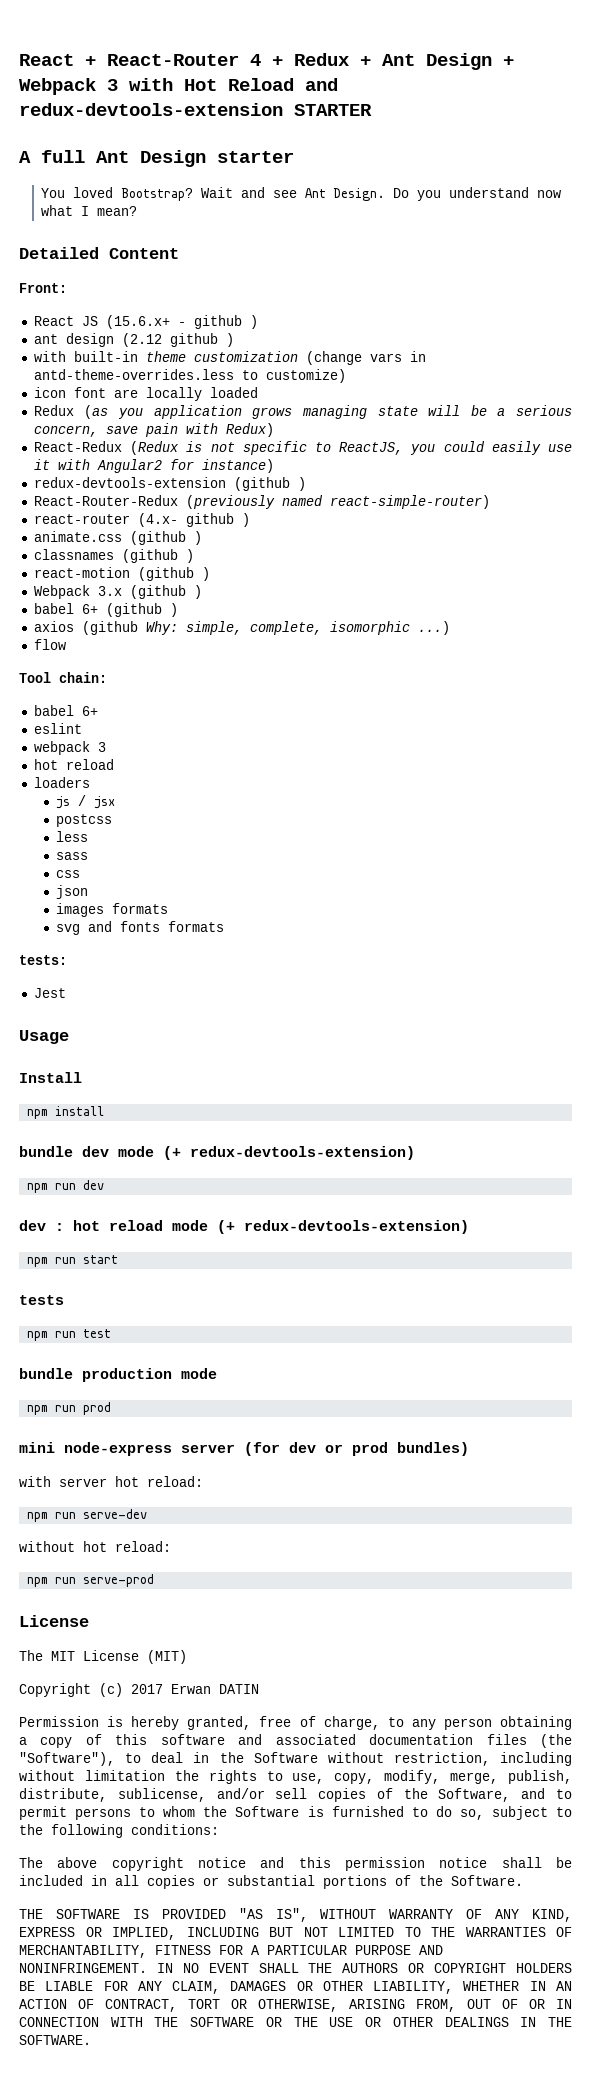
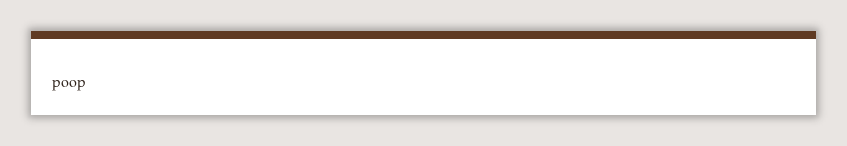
[19,53,514,70] [19,78,338,95] [19,103,372,116] [19,150,294,167] [41,187,562,201] [41,205,138,216] [19,247,179,259] [19,283,67,293] [33,315,258,329] [33,333,234,347] [33,351,426,365] [33,369,346,383] [33,387,258,401] [33,405,572,419] [33,423,274,437] [33,441,572,455] [33,459,274,473] [33,477,306,491] [33,495,490,509] [33,513,250,527] [33,531,202,545] [33,549,194,563] [33,567,210,581] [33,585,202,599] [33,603,178,617] [33,621,450,635] [33,639,66,650] [19,672,107,683] [33,705,98,716] [33,723,82,734] [33,741,106,755] [33,759,114,770] [33,777,90,788] [55,795,115,809] [55,814,112,827] [55,831,88,842] [55,852,88,860] [55,870,80,878] [55,885,88,899] [55,903,168,917] [55,921,224,935] [19,955,67,965] [33,988,66,998] [19,1030,69,1044] [19,1072,82,1083] [27,1106,105,1119] [19,1146,415,1160] [27,1180,105,1193] [19,1220,469,1234] [27,1255,119,1267] [19,1295,64,1305] [27,1329,112,1341] [19,1368,217,1382] [27,1402,112,1415] [19,1442,469,1456] [19,1476,203,1487] [27,1509,148,1522] [19,1541,171,1552] [27,1574,155,1587] [19,1615,89,1627] [19,1650,187,1664] [19,1683,259,1697] [19,1716,573,1730] [19,1734,572,1748] [19,1752,572,1766] [19,1770,573,1784] [19,1788,572,1802] [19,1806,572,1820] [19,1824,219,1838] [19,1857,572,1871] [19,1875,523,1889] [19,1908,572,1922] [19,1927,572,1940] [19,1945,443,1958] [19,1963,573,1973] [19,1981,572,1994] [19,1999,572,2012] [19,2017,573,2027] [19,2035,91,2045] React + React-Router 4 + Redux + Ant Design + Webpack 3 with Hot Reload and redux-devtools-extension STARTER // A full Ant Design starter // You loved Bootstrap? Wait and see Ant Design. Do you understand now what I mean? // Detailed Content // Front: // React JS (15.6.x+ - github ) // ant design (2.12 github ) // with built-in theme customization (change vars in antd-theme-overrides.less to customize) // icon font are locally loaded // Redux (as you application grows managing state will be a serious concern, save pain with Redux) // React-Redux (Redux is not specific to ReactJS, you could easily use it with Angular2 for instance) // redux-devtools-extension (github ) // React-Router-Redux (previously named react-simple-router) // react-router (4.x- github ) // animate.css (github ) // classnames (github ) // react-motion (github ) // Webpack 3.x (github ) // babel 6+ (github ) // axios (github Why: simple, complete, isomorphic ...) // flow // Tool chain: // babel 6+ // eslint // webpack 3 // hot reload // loaders // js / jsx // postcss // less // sass // css // json // images formats // svg and fonts formats // tests: // Jest // Usage // Install // npm install // bundle dev mode (+ redux-devtools-extension) // npm run dev // dev : hot reload mode (+ redux-devtools-extension) // npm run start // tests // npm run test // bundle production mode // npm run prod // mini node-express server (for dev or prod bundles) // with server hot reload: // npm run serve-dev // without hot reload: // npm run serve-prod // License // The MIT License (MIT) // Copyright (c) 2017 Erwan DATIN // Permission is hereby granted, free of charge, to any person obtaining a copy of this software and associated documentation files (the "Software"), to deal in the Software without restriction, including without limitation the rights to use, copy, modify, merge, publish, distribute, sublicense, and/or sell copies of the Software, and to permit persons to whom the Software is furnished to do so, subject to the following conditions: // The above copyright notice and this permission notice shall be included in all copies or substantial portions of the Software. // THE SOFTWARE IS PROVIDED "AS IS", WITHOUT WARRANTY OF ANY KIND, EXPRESS OR IMPLIED, INCLUDING BUT NOT LIMITED TO THE WARRANTIES OF MERCHANTABILITY, FITNESS FOR A PARTICULAR PURPOSE AND NONINFRINGEMENT. IN NO EVENT SHALL THE AUTHORS OR COPYRIGHT HOLDERS BE LIABLE FOR ANY CLAIM, DAMAGES OR OTHER LIABILITY, WHETHER IN AN ACTION OF CONTRACT, TORT OR OTHERWISE, ARISING FROM, OUT OF OR IN CONNECTION WITH THE SOFTWARE OR THE USE OR OTHER DEALINGS IN THE SOFTWARE. -> [52,80,86,91] poop

